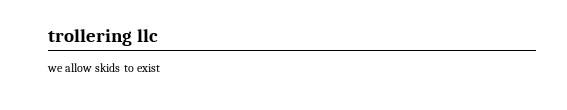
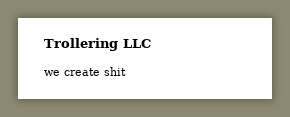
[48,29,158,46] trollering llc -> [44,38,151,51] Trollering LLC
[65,63,160,72] allow skids to exist -> [64,67,126,76] create shit

